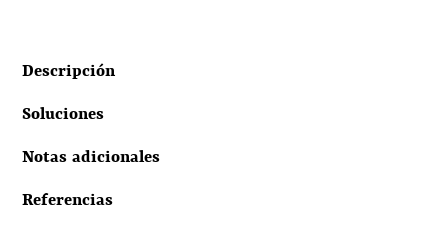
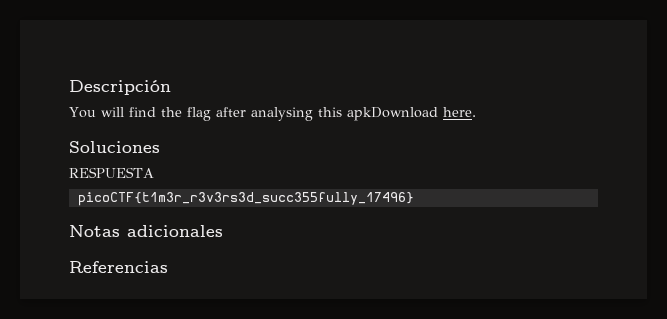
(116, 71) none -> [69,107,476,121] // You will find the flag after analysing this apkDownload here.
(104, 113) none -> [69,167,154,178] [77,192,414,206] // RESPUESTA // picoCTF{t1m3r_r3v3rs3d_succ355fully_17496}

